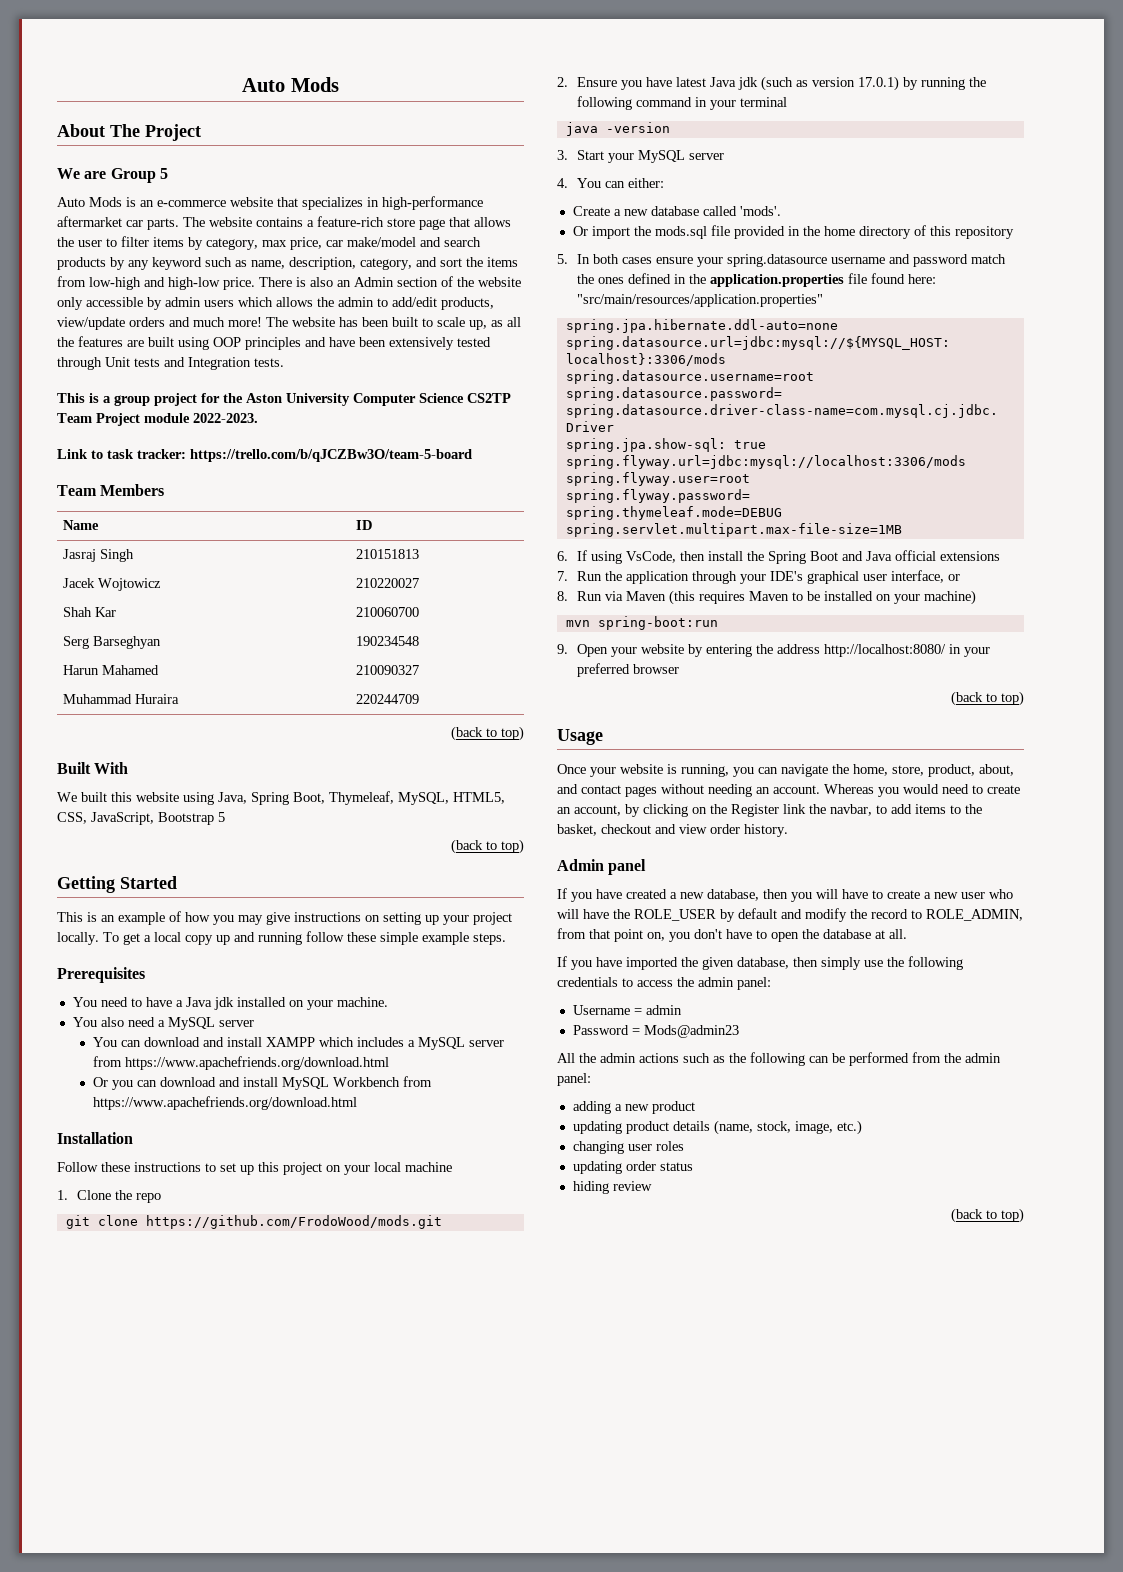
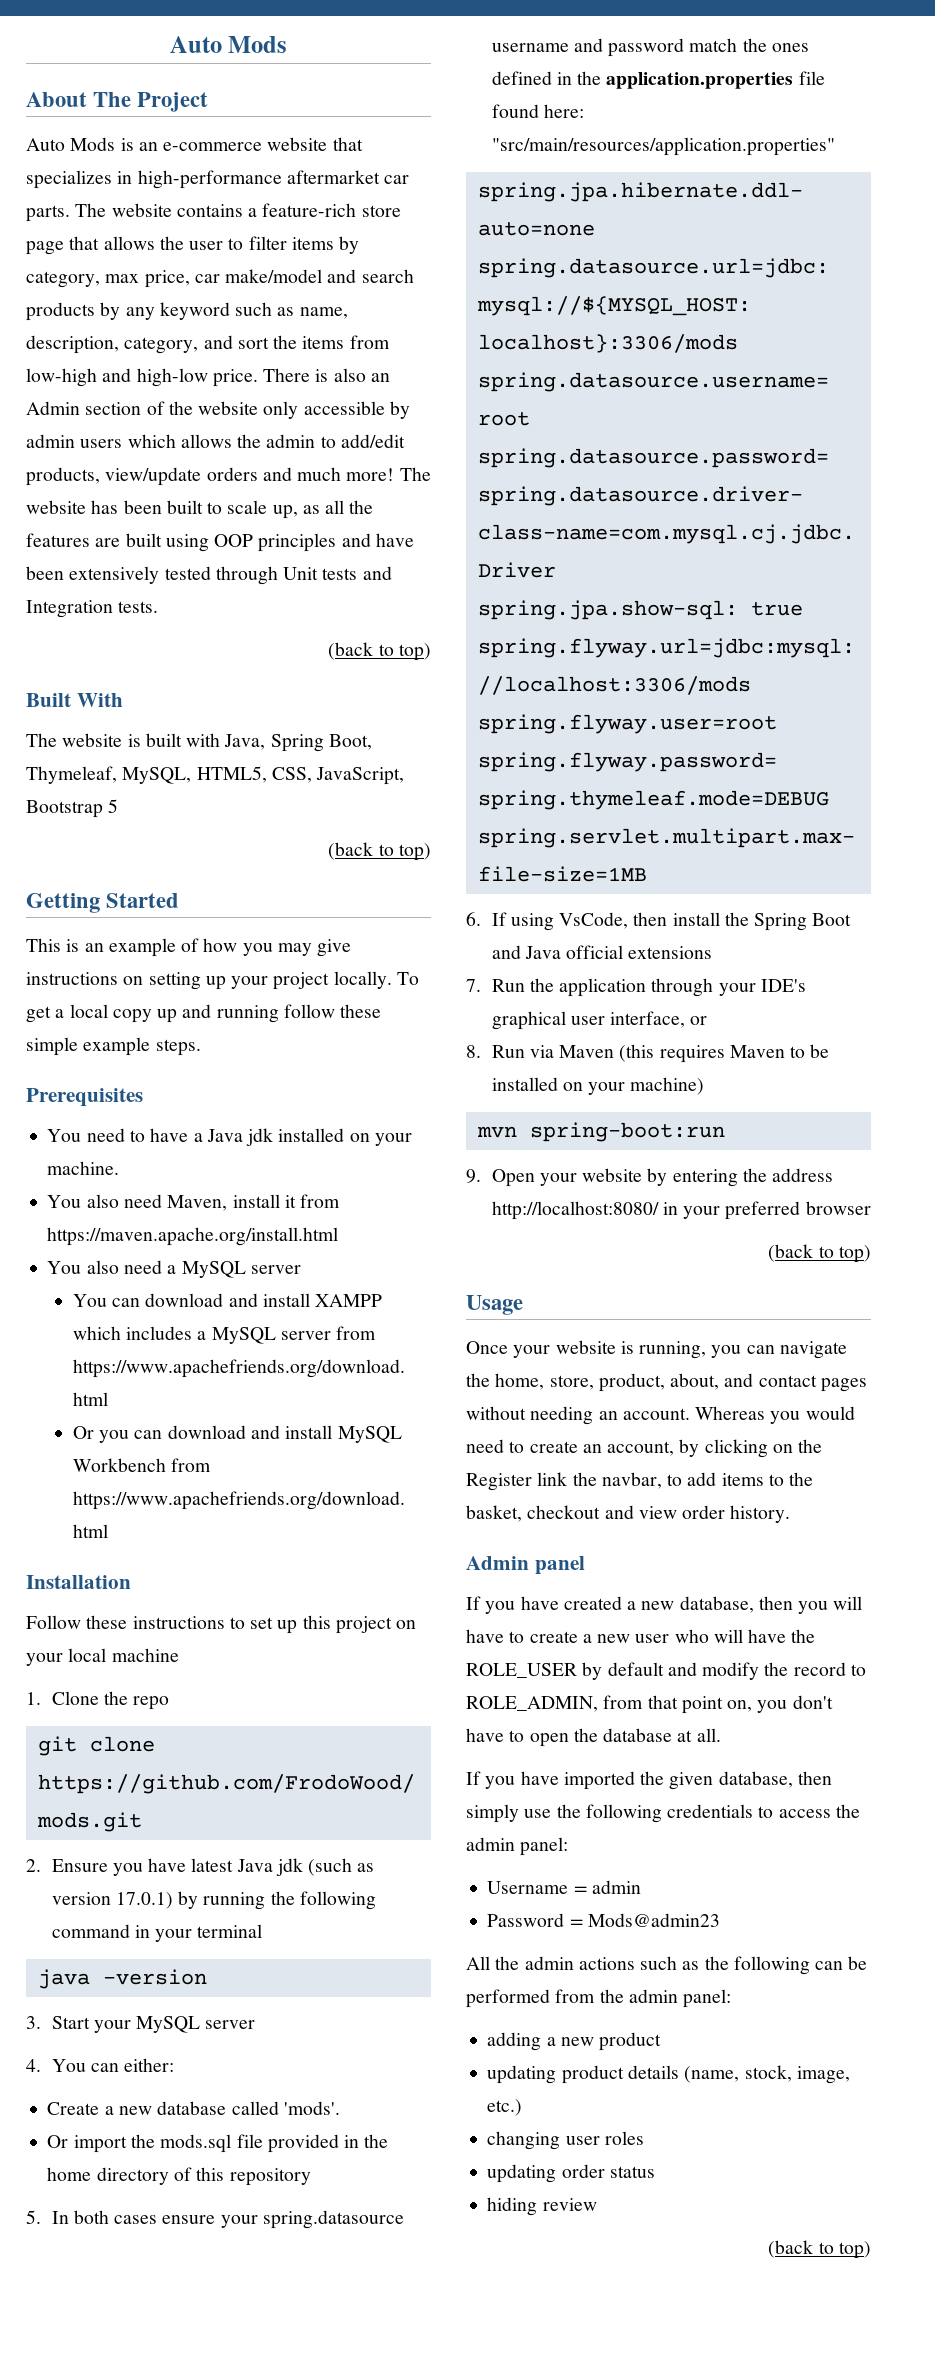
[57,168,168,183] // We are Group 5 -> (209, 102) none
[57,393,511,406] [57,413,258,426] [57,449,472,462] [57,484,165,496] [63,520,100,530] [356,520,373,530] [63,549,135,562] [356,549,420,559] [63,578,162,591] [356,578,420,588] [63,607,117,617] [356,607,420,617] [63,636,162,649] [356,636,420,646] [63,665,160,675] [356,665,420,675] [63,694,180,704] [356,694,420,704] // This is a group project for the Aston University Computer Science CS2TP Team Project module 2022-2023. // Link to task tracker: https://trello.com/b/qJCZBw3O/team-5-board // Team Members // Name | ID // Jasraj Singh | 210151813 // Jacek Wojtowicz | 210220027 // Shah Kar | 210060700 // Serg Barseghyan | 190234548 // Harun Mahamed | 210090327 // Muhammad Huraira | 220244709 -> (159, 607) none
[57,792,214,805] We built this website using -> [26,733,221,747] The website is built with
(388, 1002) none -> [47,1194,341,1211] [47,1227,339,1246] // You also need Maven, install it from https://maven.apache.org/install.html

